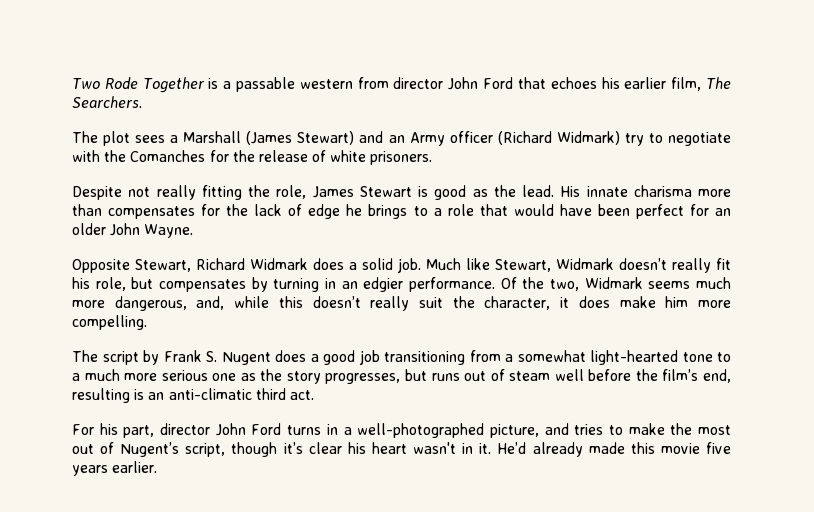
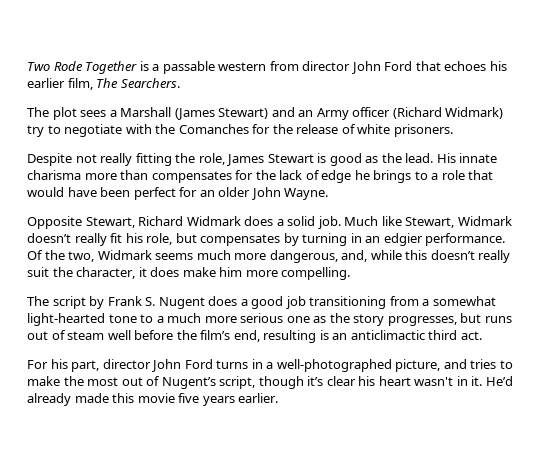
[168,388,252,400] anti-climatic -> [350,330,425,340] anticlimactic

